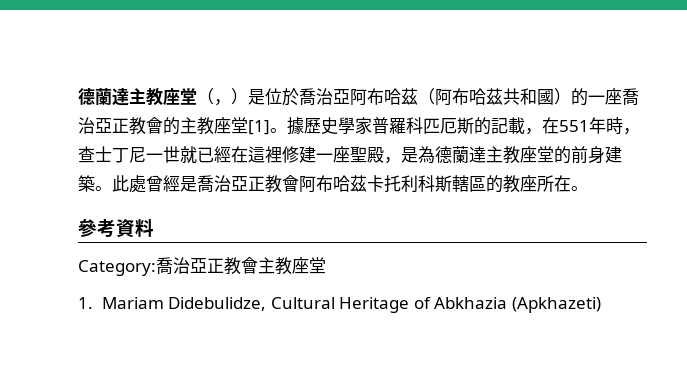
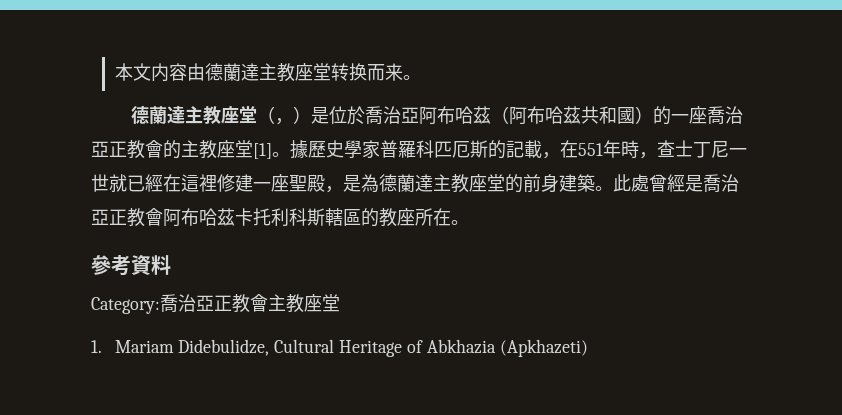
(78, 96) none -> [114,63,421,82] 本文内容由德蘭達主教座堂转换而来。 //

